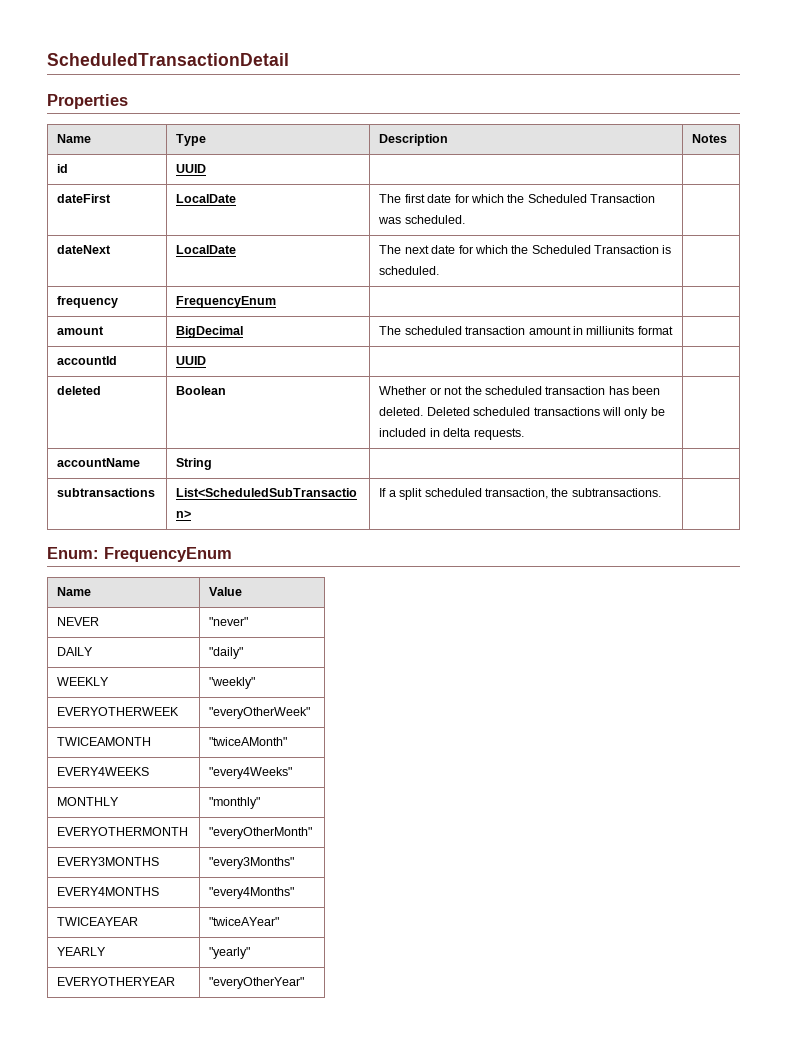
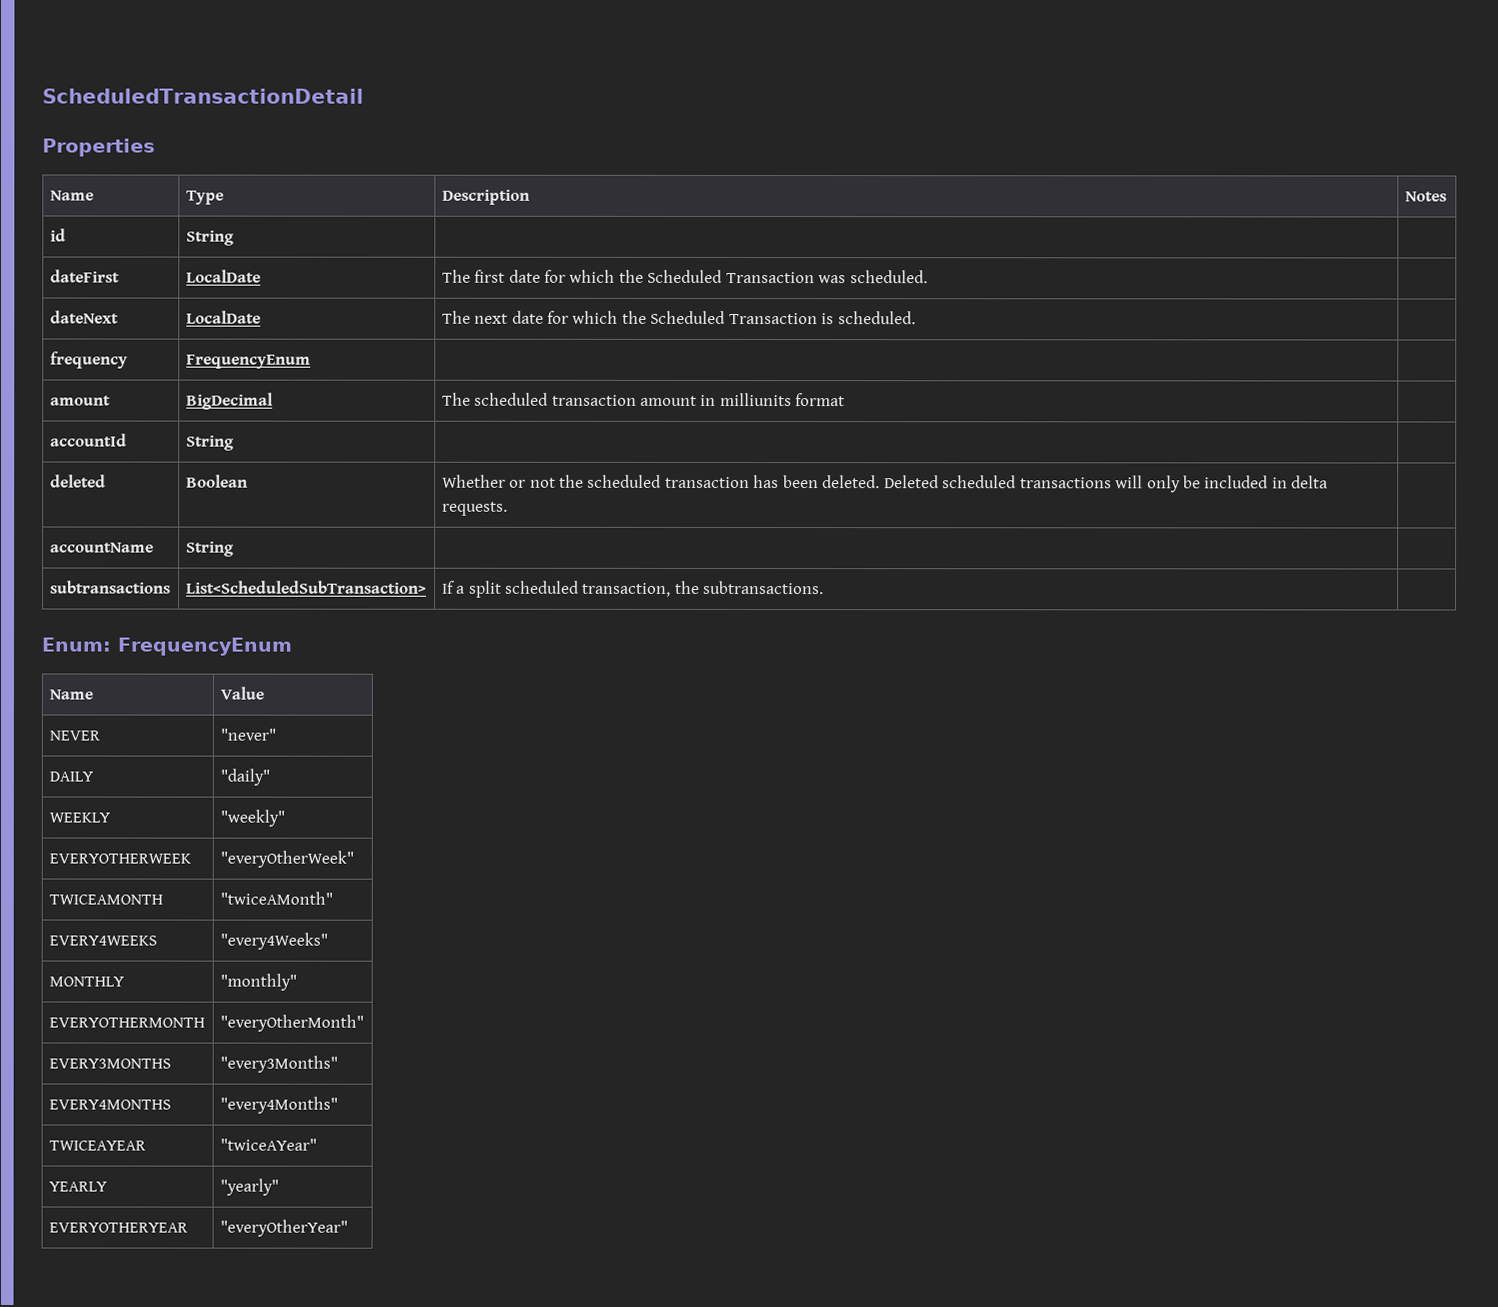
[176,164,207,173] UUID -> [185,230,234,246] String
[176,356,207,365] UUID -> [185,435,234,451] String

